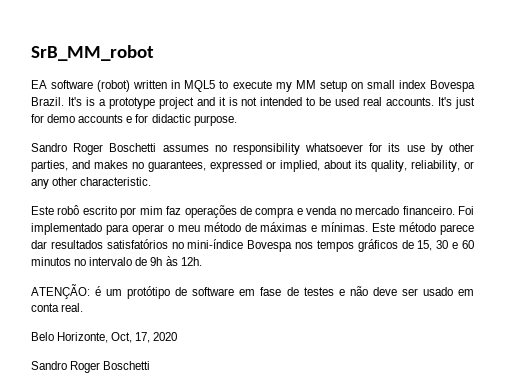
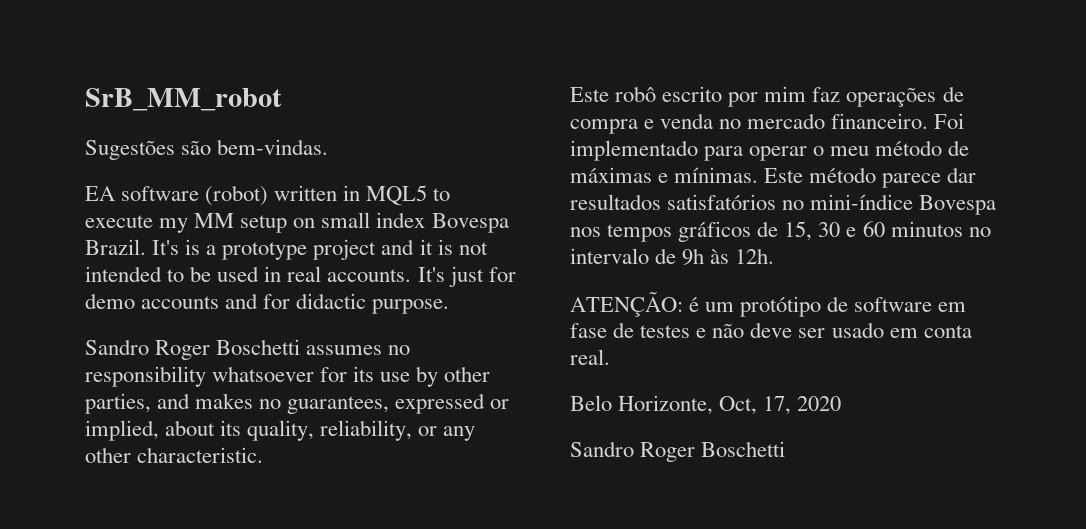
(154, 53) none -> [85,139,329,160] // Sugestões são bem-vindas.
(360, 101) none -> [264,266,282,282] in
[126,116,133,123] e -> [225,293,259,309] and

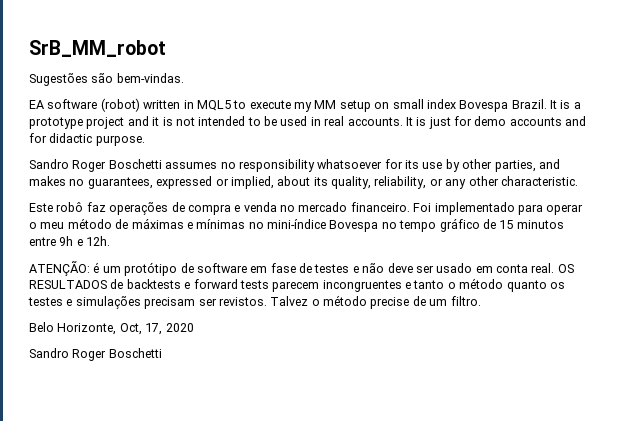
[152,240,180,255] It's -> [550,100,557,109] It
[417,267,445,282] It's -> [405,117,427,126] It is
[662,86,807,107] escrito por mim -> (84, 207) none
[674,167,977,188] [570,194,997,215] [570,221,991,242] [570,248,730,265] mínimas. Este método parece dar resultados satisfatórios no mini-índice Bovespa nos tempos gráficos de 15, 30 e 60 minutos no intervalo de 9h às -> [196,218,564,232] [29,236,83,246] mínimas no mini-índice Bovespa no tempo gráfico de 15 minutos entre 9h e
(610, 357) none -> [557,264,574,273] [29,278,565,292] [28,295,481,309] OS RESULTADOS de backtests e forward tests parecem incongruentes e tanto o método quanto os testes e simulações precisam ser revistos. Talvez o método precise de um filtro.

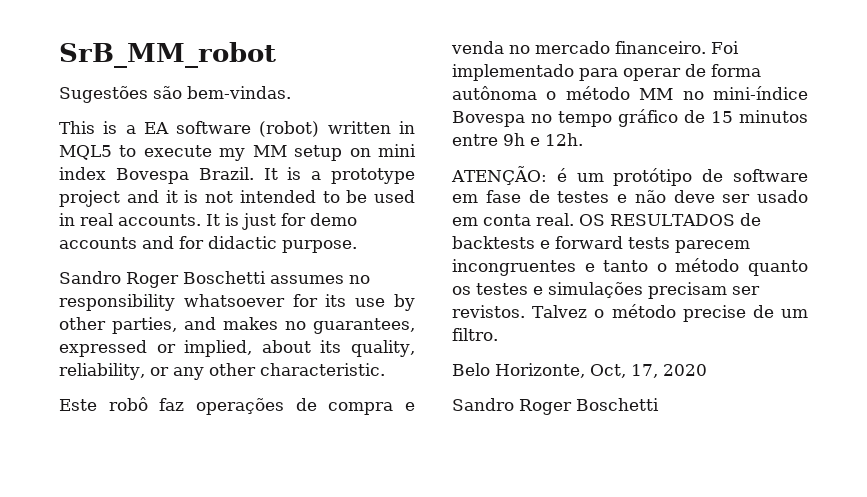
(184, 78) none -> [59,121,136,134] This is a
[392,99,424,109] small -> [378,144,416,157] mini
[29,218,246,229] o meu método de máximas e mínimas -> [685,64,761,77] [452,86,674,100] de forma autônoma o método MM

